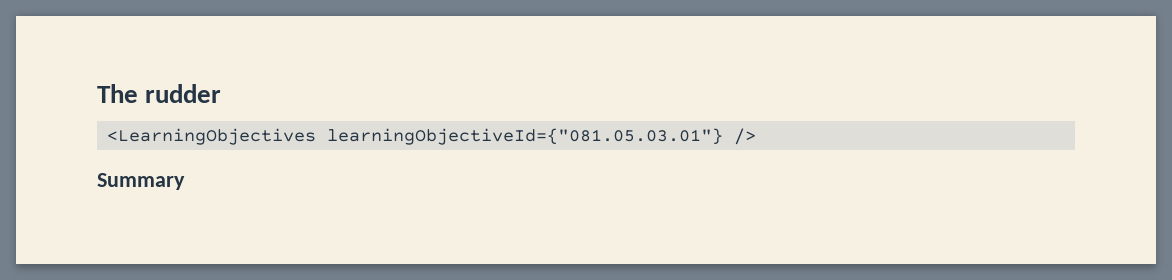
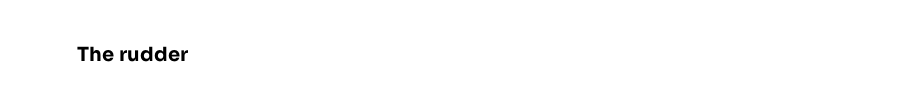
[107,128,757,145] [97,173,185,190] // <LearningObjectives learningObjectiveId={"081.05.03.01"} /> // Summary -> (189, 54) none

